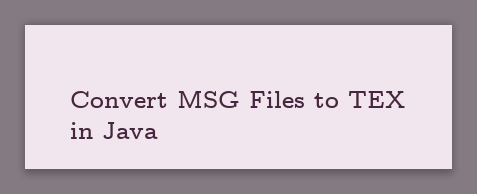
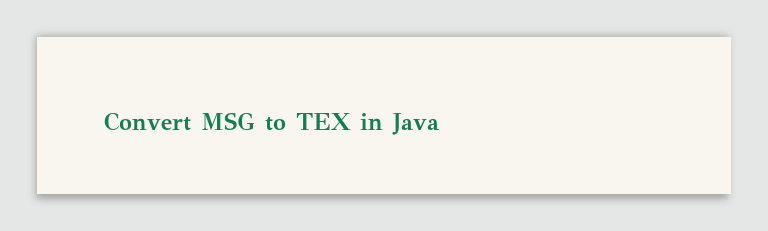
[249,91,305,108] Files -> (255, 121) none

